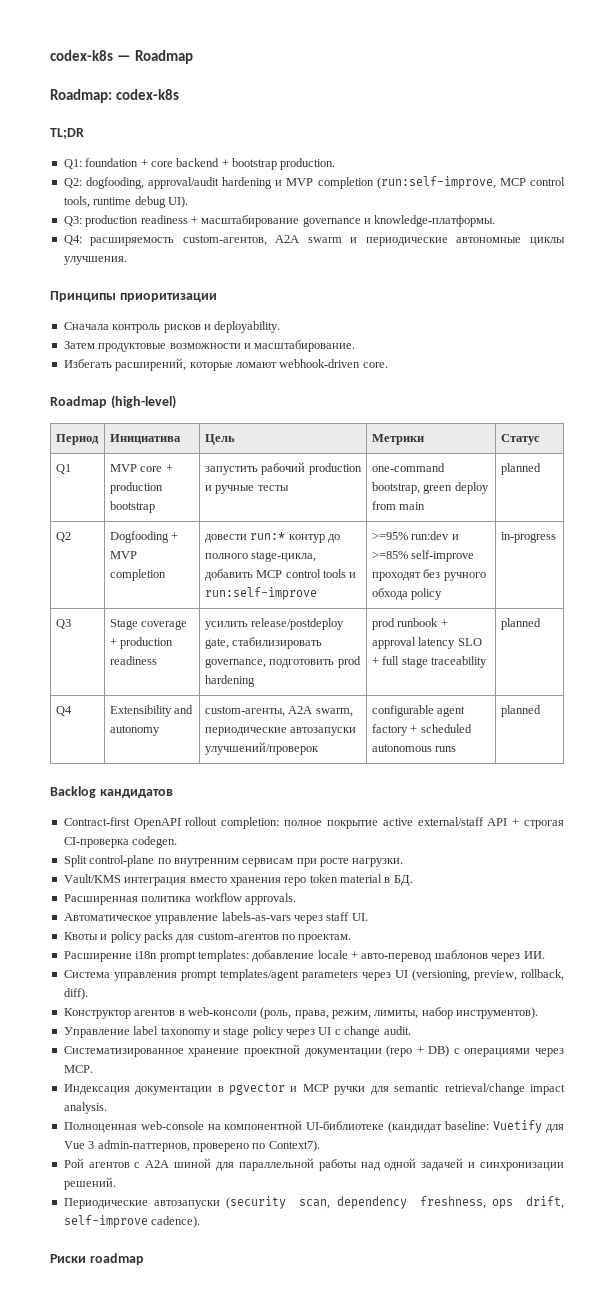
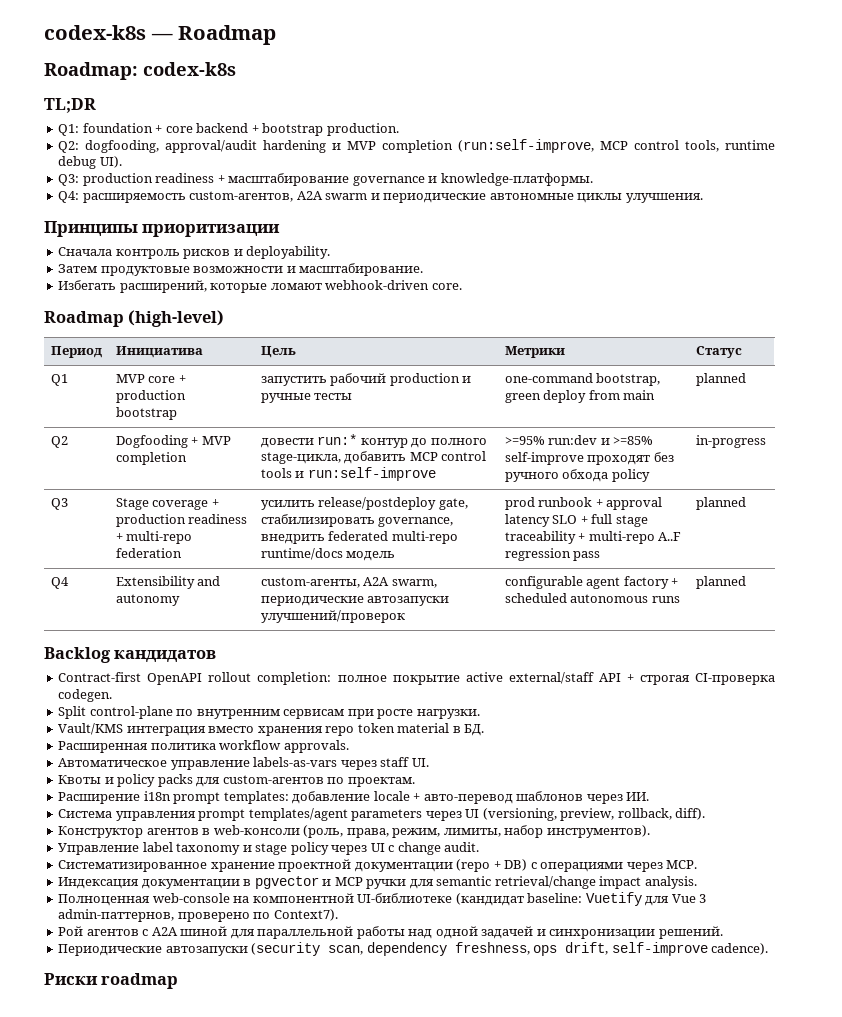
(157, 660) none -> [115,531,193,544] [115,548,182,558] + multi-repo federation
[269,656,361,668] [204,675,255,687] подготовить prod hardening -> [260,531,458,544] [260,548,396,561] внедрить federated multi-repo runtime/docs модель
(487, 662) none -> [578,531,682,544] [504,548,601,561] + multi-repo A..F regression pass

